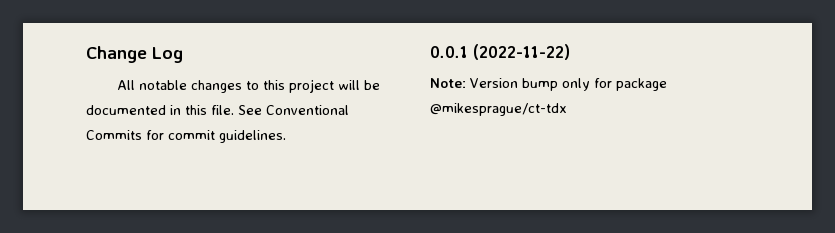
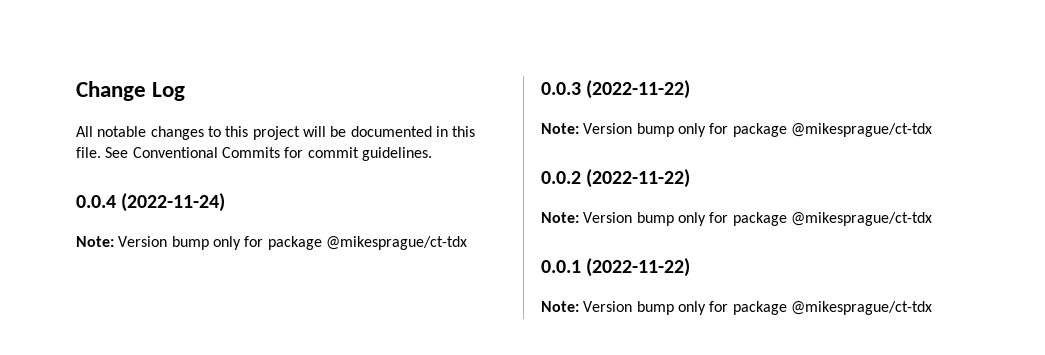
(286, 136) none -> [76,193,226,212] [76,236,467,250] [541,80,691,99] [541,123,932,137] [541,169,691,188] [541,212,932,226] // 0.0.4 (2022-11-24) // Note: Version bump only for package @mikesprague/ct-tdx // 0.0.3 (2022-11-22) // Note: Version bump only for package @mikesprague/ct-tdx // 0.0.2 (2022-11-22) // Note: Version bump only for package @mikesprague/ct-tdx

